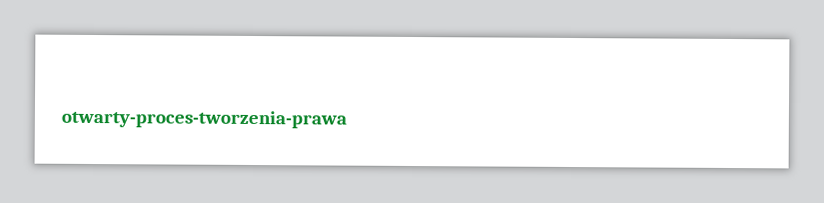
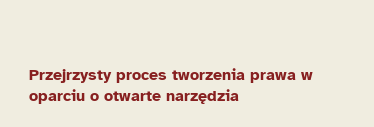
[61,109,347,129] otwarty-proces-tworzenia-prawa -> [29,68,313,83] [29,89,239,104] Przejrzysty proces tworzenia prawa w oparciu o otwarte narzędzia

